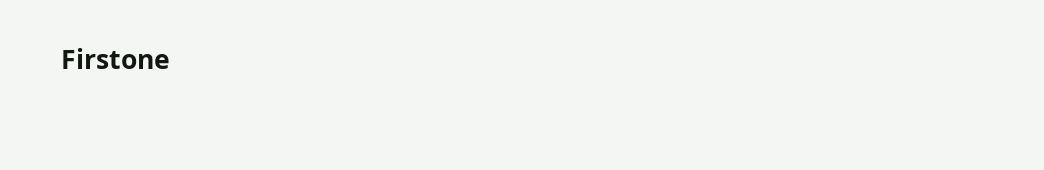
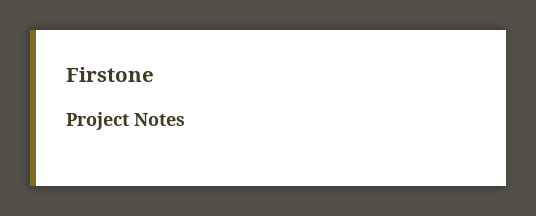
(170, 58) none -> [66,112,185,130] // Project Notes

